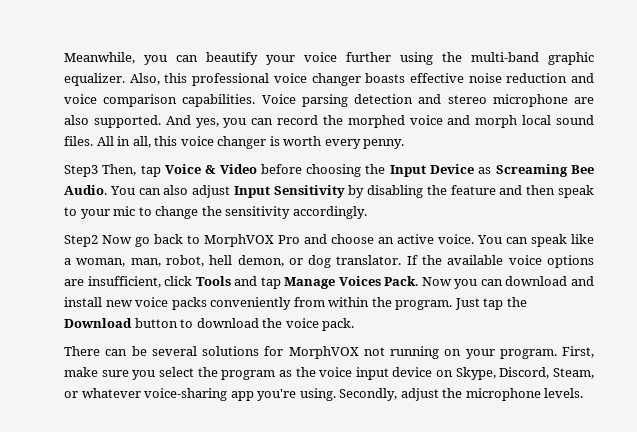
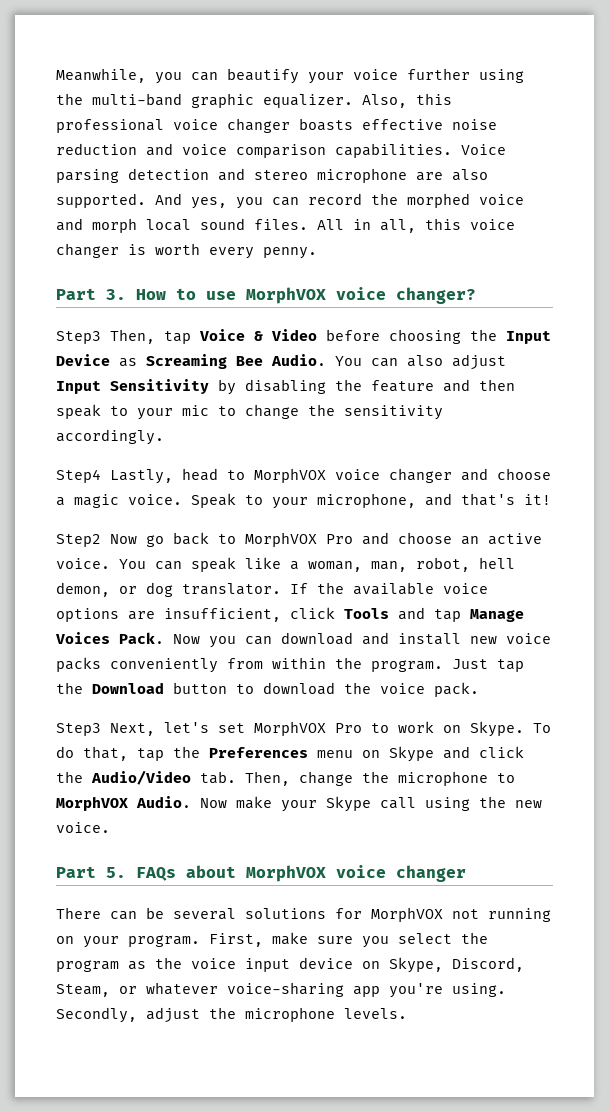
(405, 144) none -> [56,287,476,304] // Part 3. How to use MorphVOX voice changer?
(367, 212) none -> [56,468,551,484] [56,493,551,509] // Step4 Lastly, head to MorphVOX voice changer and choose a magic voice. Speak to your microphone, and that's it!
(355, 324) none -> [56,721,551,737] [56,746,524,762] [56,770,515,786] [56,796,542,812] [56,822,110,833] [56,865,466,882] // Step3 Next, let's set MorphVOX Pro to work on Skype. To do that, tap the Preferences menu on Skype and click the Audio/Video tab. Then, change the microphone to MorphVOX Audio. Now make your Skype call using the new voice. // Part 5. FAQs about MorphVOX voice changer

